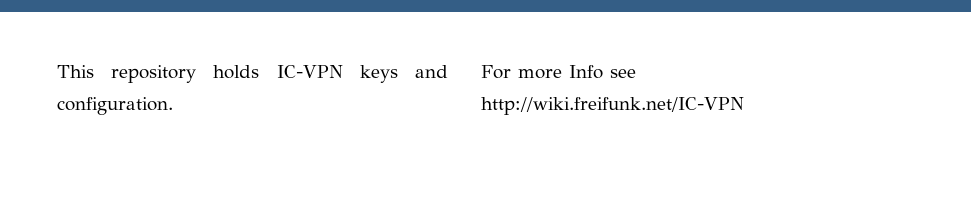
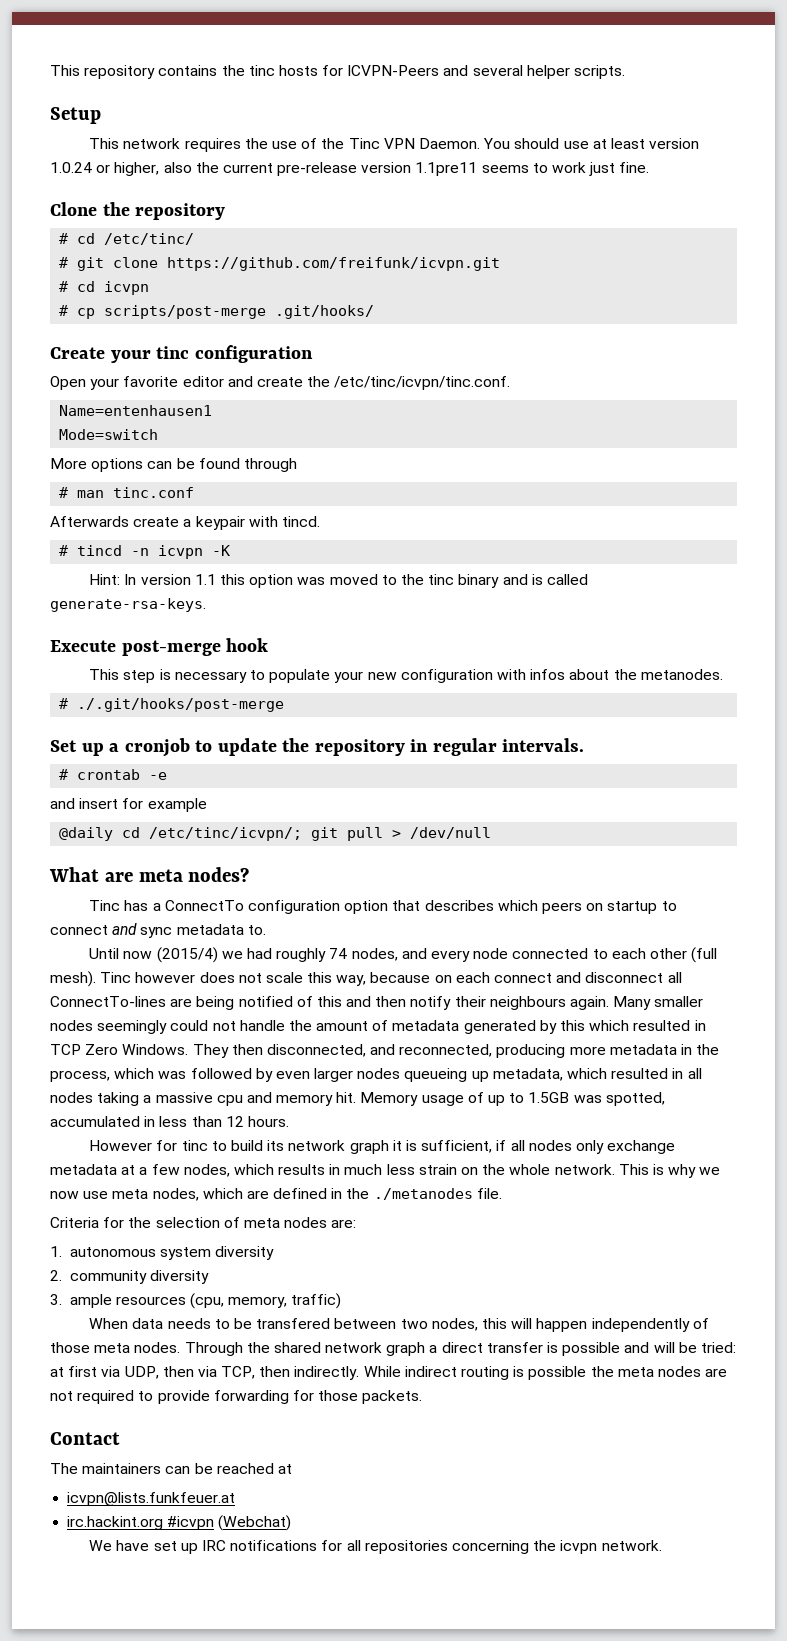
[213,65,448,83] [57,97,173,115] [481,65,636,79] [481,97,744,115] holds IC-VPN keys and configuration. // For more Info see http://wiki.freifunk.net/IC-VPN -> [158,65,626,79] [50,107,101,124] [89,138,700,152] [50,162,650,176] [50,202,226,220] [59,233,195,245] [59,257,501,271] [59,281,150,295] [59,305,375,319] [50,345,313,363] [50,376,511,390] [59,405,213,416] [59,429,159,440] [50,458,297,472] [59,487,195,498] [50,516,320,530] [59,545,231,559] [89,574,588,588] [50,598,206,612] [50,638,269,656] [89,669,723,683] [59,698,285,712] [50,738,585,757] [59,769,168,780] [50,798,207,812] [59,827,492,841] [49,867,250,882] [89,900,677,914] [50,923,266,938] [89,947,718,963] [50,971,682,987] [50,996,704,1010] [50,1020,706,1034] [50,1044,720,1058] [50,1068,702,1082] [50,1092,665,1106] [50,1116,289,1127] [89,1140,676,1154] [50,1164,721,1178] [50,1188,502,1201] [50,1217,357,1228] [50,1246,275,1260] [50,1270,209,1284] [50,1293,342,1309] [89,1318,709,1332] [50,1342,736,1356] [50,1366,728,1380] [50,1390,423,1404] [50,1432,120,1445] [50,1463,292,1474] [67,1492,236,1506] [67,1515,292,1531] [89,1540,662,1554] contains the tinc hosts for ICVPN-Peers and several helper scripts. // Setup // This network requires the use of the Tinc VPN Daemon. You should use at least version 1.0.24 or higher, also the current pre-release version 1.1pre11 seems to work just fine. // Clone the repository // # cd /etc/tinc/ // # git clone https://github.com/freifunk/icvpn.git // # cd icvpn // # cp scripts/post-merge .git/hooks/ // Create your tinc configuration // Open your favorite editor and create the /etc/tinc/icvpn/tinc.conf. // Name=entenhausen1 // Mode=switch // More options can be found through // # man tinc.conf // Afterwards create a keypair with tincd. // # tincd -n icvpn -K // Hint: In version 1.1 this option was moved to the tinc binary and is called generate-rsa-keys. // Execute post-merge hook // This step is necessary to populate your new configuration with infos about the metanodes. // # ./.git/hooks/post-merge // Set up a cronjob to update the repository in regular intervals. // # crontab -e // and insert for example // @daily cd /etc/tinc/icvpn/; git pull > /dev/null // What are meta nodes? // Tinc has a ConnectTo configuration option that describes which peers on startup to connect and sync metadata to. // Until now (2015/4) we had roughly 74 nodes, and every node connected to each other (full mesh). Tinc however does not scale this way, because on each connect and disconnect all ConnectTo-lines are being notified of this and then notify their neighbours again. Many smaller nodes seemingly could not handle the amount of metadata generated by this which resulted in TCP Zero Windows. They then disconnected, and reconnected, producing more metadata in the process, which was followed by even larger nodes queueing up metadata, which resulted in all nodes taking a massive cpu and memory hit. Memory usage of up to 1.5GB was spotted, accumulated in less than 12 hours. // However for tinc to build its network graph it is sufficient, if all nodes only exchange metadata at a few nodes, which results in much less strain on the whole network. This is why we now use meta nodes, which are defined in the ./metanodes file. // Criteria for the selection of meta nodes are: // 1. autonomous system diversity // 2. community diversity // 3. ample resources (cpu, memory, traffic) // When data needs to be transfered between two nodes, this will happen independently of those meta nodes. Through the shared network graph a direct transfer is possible and will be tried: at first via UDP, then via TCP, then indirectly. While indirect routing is possible the meta nodes are not required to provide forwarding for those packets. // Contact // The maintainers can be reached at // icvpn@lists.funkfeuer.at // irc.hackint.org #icvpn (Webchat) // We have set up IRC notifications for all repositories concerning the icvpn network.

